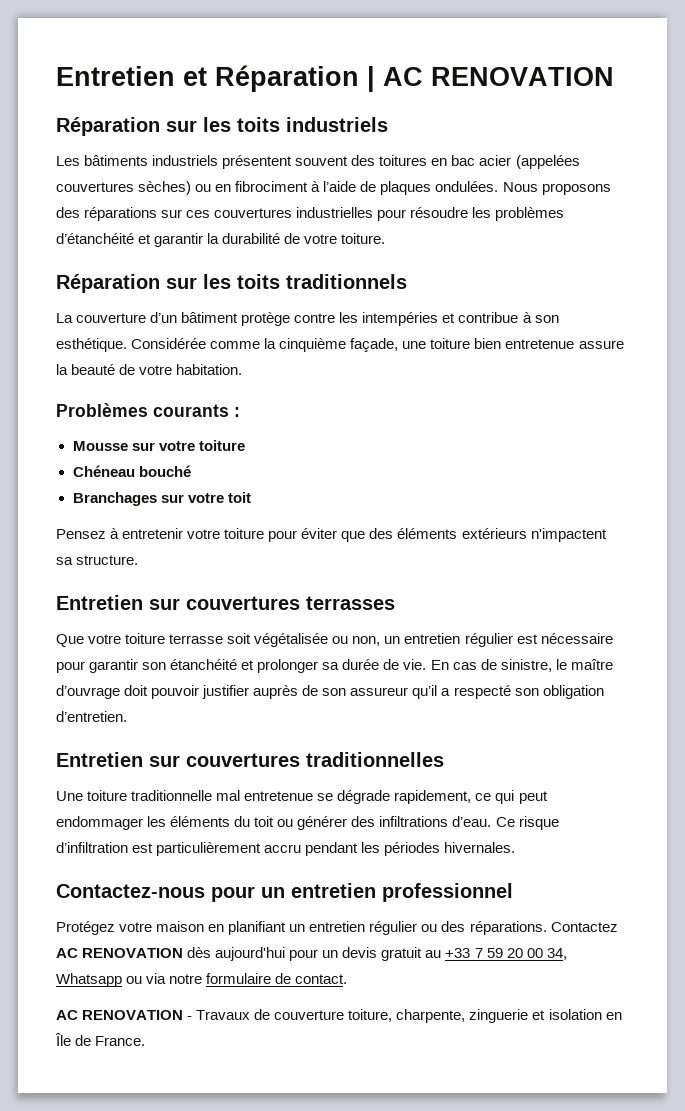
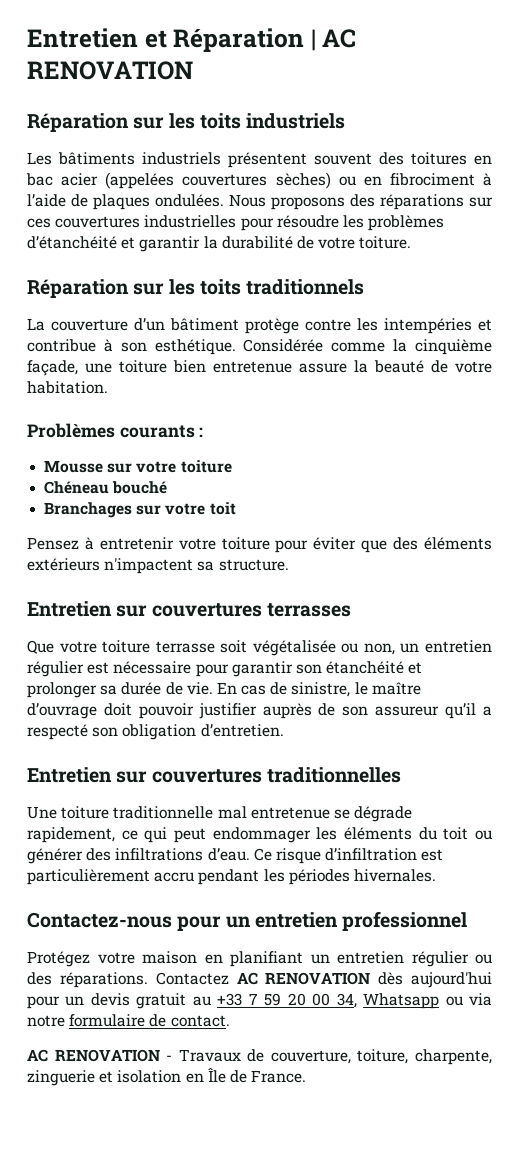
[274,1010,345,1020] couverture -> [270,1050,351,1064] couverture,

